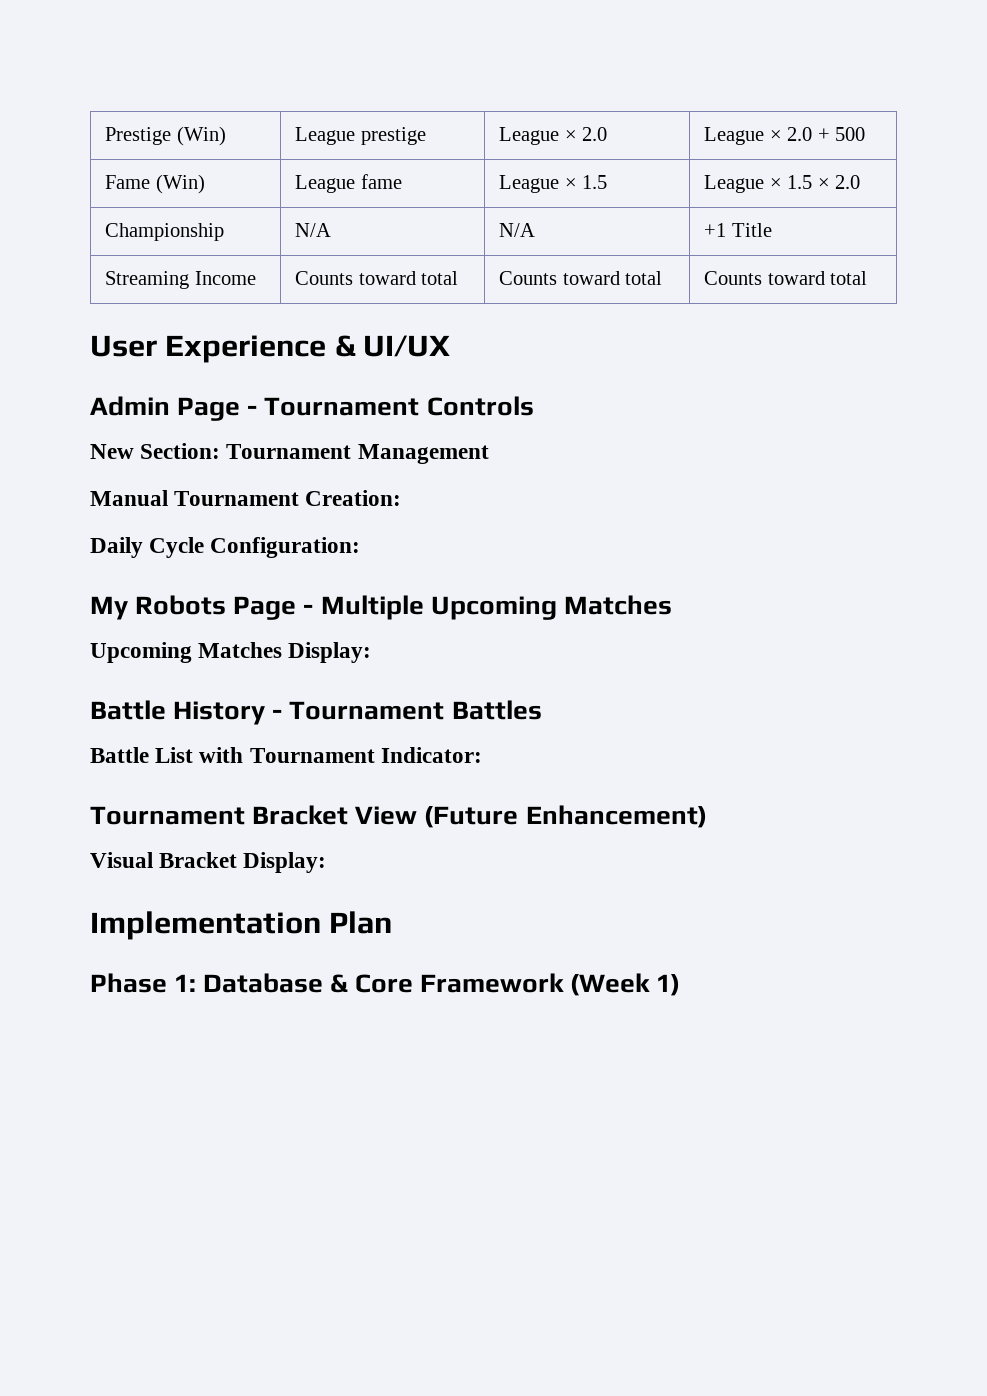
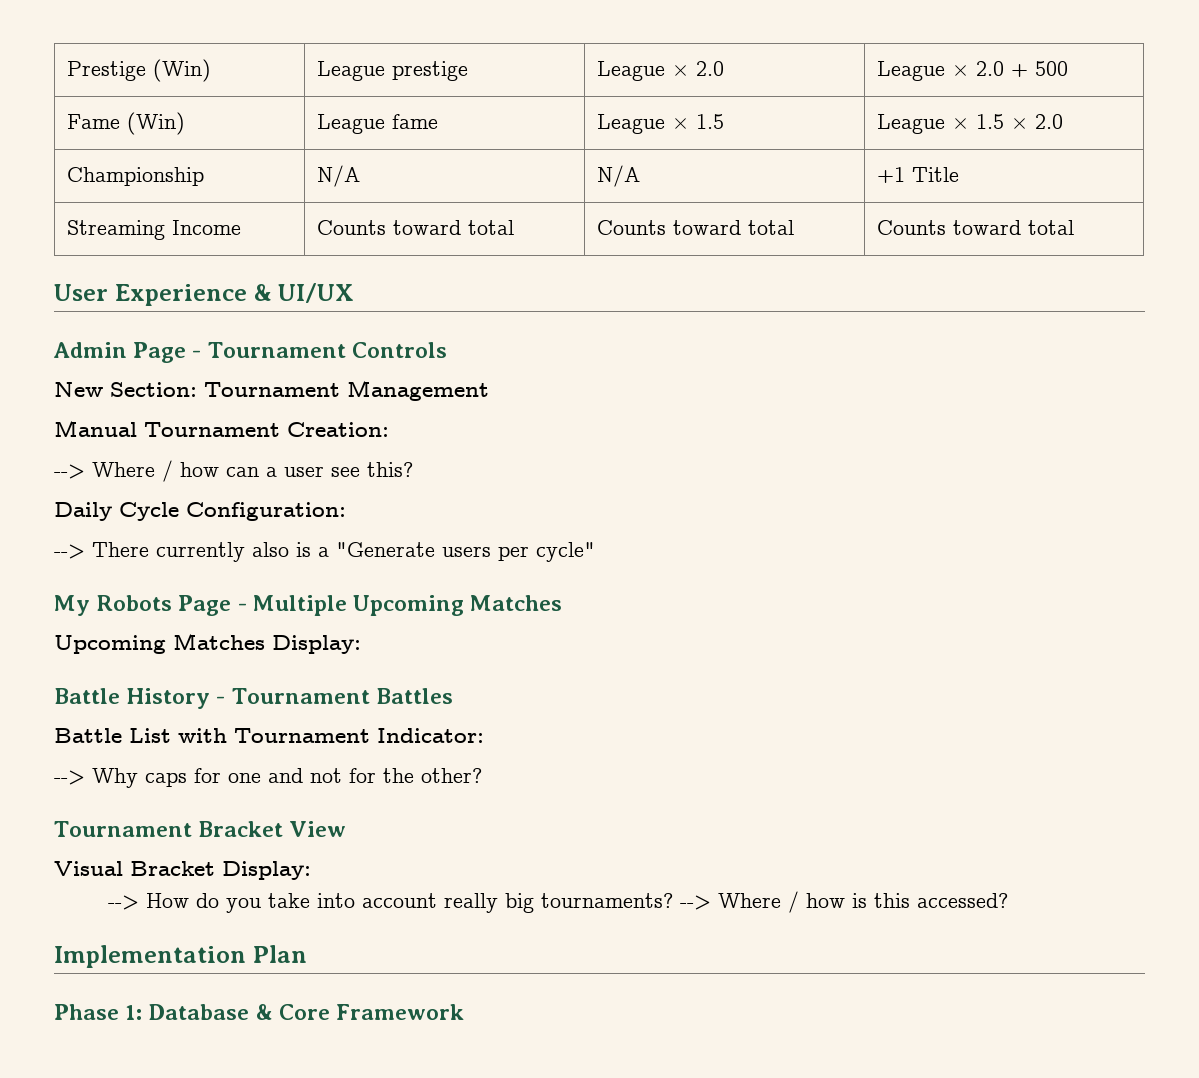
[90,537,361,558] Daily Cycle Configuration: -> [54,460,413,482] [54,502,346,521] [54,542,595,562] --> Where / how can a user see this? // Daily Cycle Configuration: // --> There currently also is a "Generate users per cycle"
(482, 755) none -> [54,768,482,788] // --> Why caps for one and not for the other?
[424,805,707,828] (Future Enhancement) -> (347, 829) none
(327, 862) none -> [108,891,1009,913] // --> How do you take into account really big tournaments? --> Where / how is this accessed?
[569,973,681,996] (Week 1) -> (465, 1012) none

